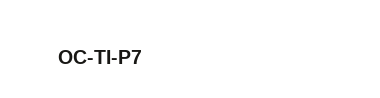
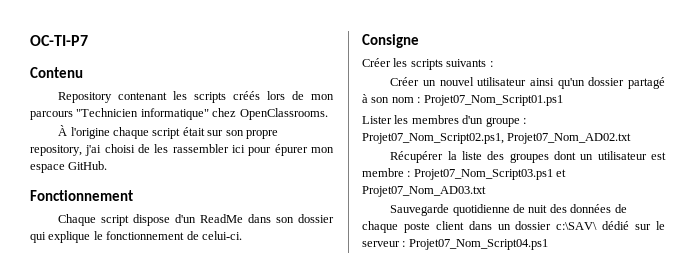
(142, 57) none -> [30,67,83,78] [58,91,334,103] [30,108,328,120] [58,125,278,139] [30,144,334,156] [30,161,108,173] [30,190,133,201] [58,214,334,226] [30,231,242,243] [362,34,419,48] [362,58,493,70] [390,77,665,89] [362,94,563,106] [362,115,526,127] [362,133,632,144] [390,151,666,163] [362,168,567,180] [362,186,486,197] [390,204,627,216] [362,221,665,233] [362,239,548,250] // Contenu // Repository contenant les scripts créés lors de mon parcours "Technicien informatique" chez OpenClassrooms. // À l'origine chaque script était sur son propre repository, j'ai choisi de les rassembler ici pour épurer mon espace GitHub. // Fonctionnement // Chaque script dispose d'un ReadMe dans son dossier qui explique le fonctionnement de celui-ci. // Consigne // Créer les scripts suivants : // Créer un nouvel utilisateur ainsi qu'un dossier partagé à son nom : Projet07_Nom_Script01.ps1 // Lister les membres d'un groupe : Projet07_Nom_Script02.ps1, Projet07_Nom_AD02.txt // Récupérer la liste des groupes dont un utilisateur est membre : Projet07_Nom_Script03.ps1 et Projet07_Nom_AD03.txt // Sauvegarde quotidienne de nuit des données de chaque poste client dans un dossier c:\SAV\ dédié sur le serveur : Projet07_Nom_Script04.ps1

